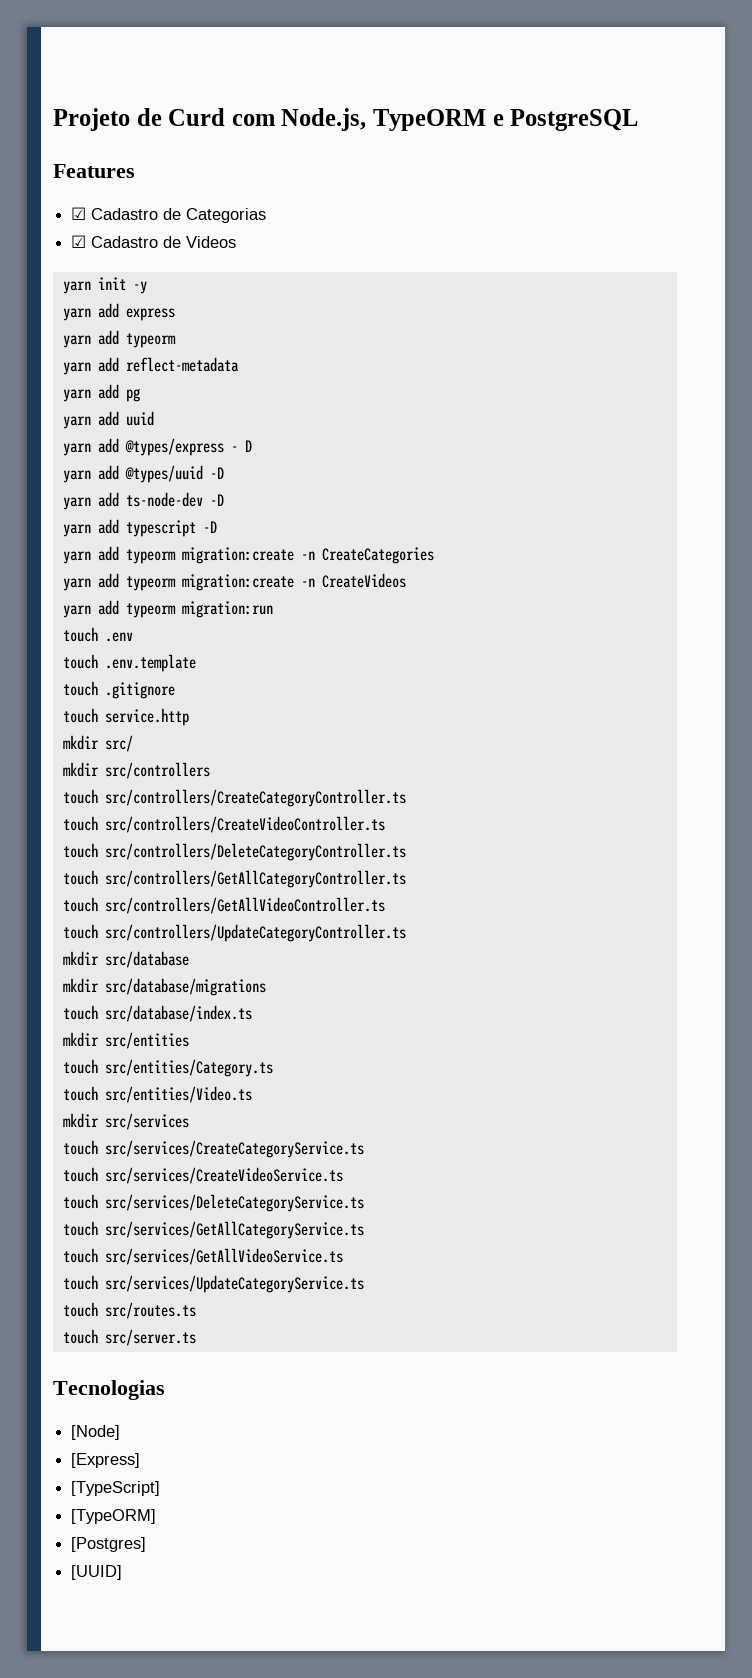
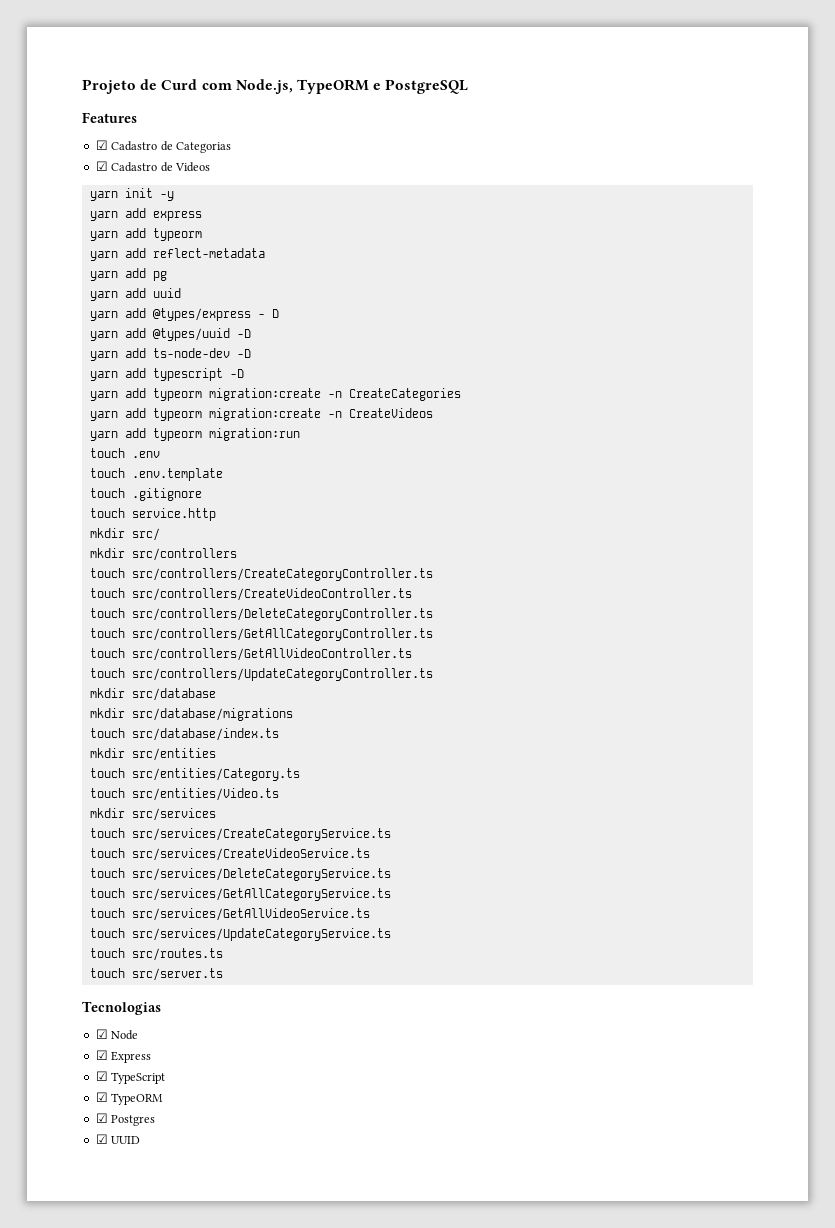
[71,1425,121,1440] [71,1453,141,1468] [71,1481,161,1496] [71,1509,157,1524] [71,1537,147,1552] [71,1565,123,1580] [Node] // [Express] // [TypeScript] // [TypeORM] // [Postgres] // [UUID] -> [95,1029,139,1040] [95,1050,152,1063] [95,1071,166,1084] [95,1092,164,1105] [95,1113,156,1126] [95,1134,141,1144] ☑ Node // ☑ Express // ☑ TypeScript // ☑ TypeORM // ☑ Postgres // ☑ UUID

